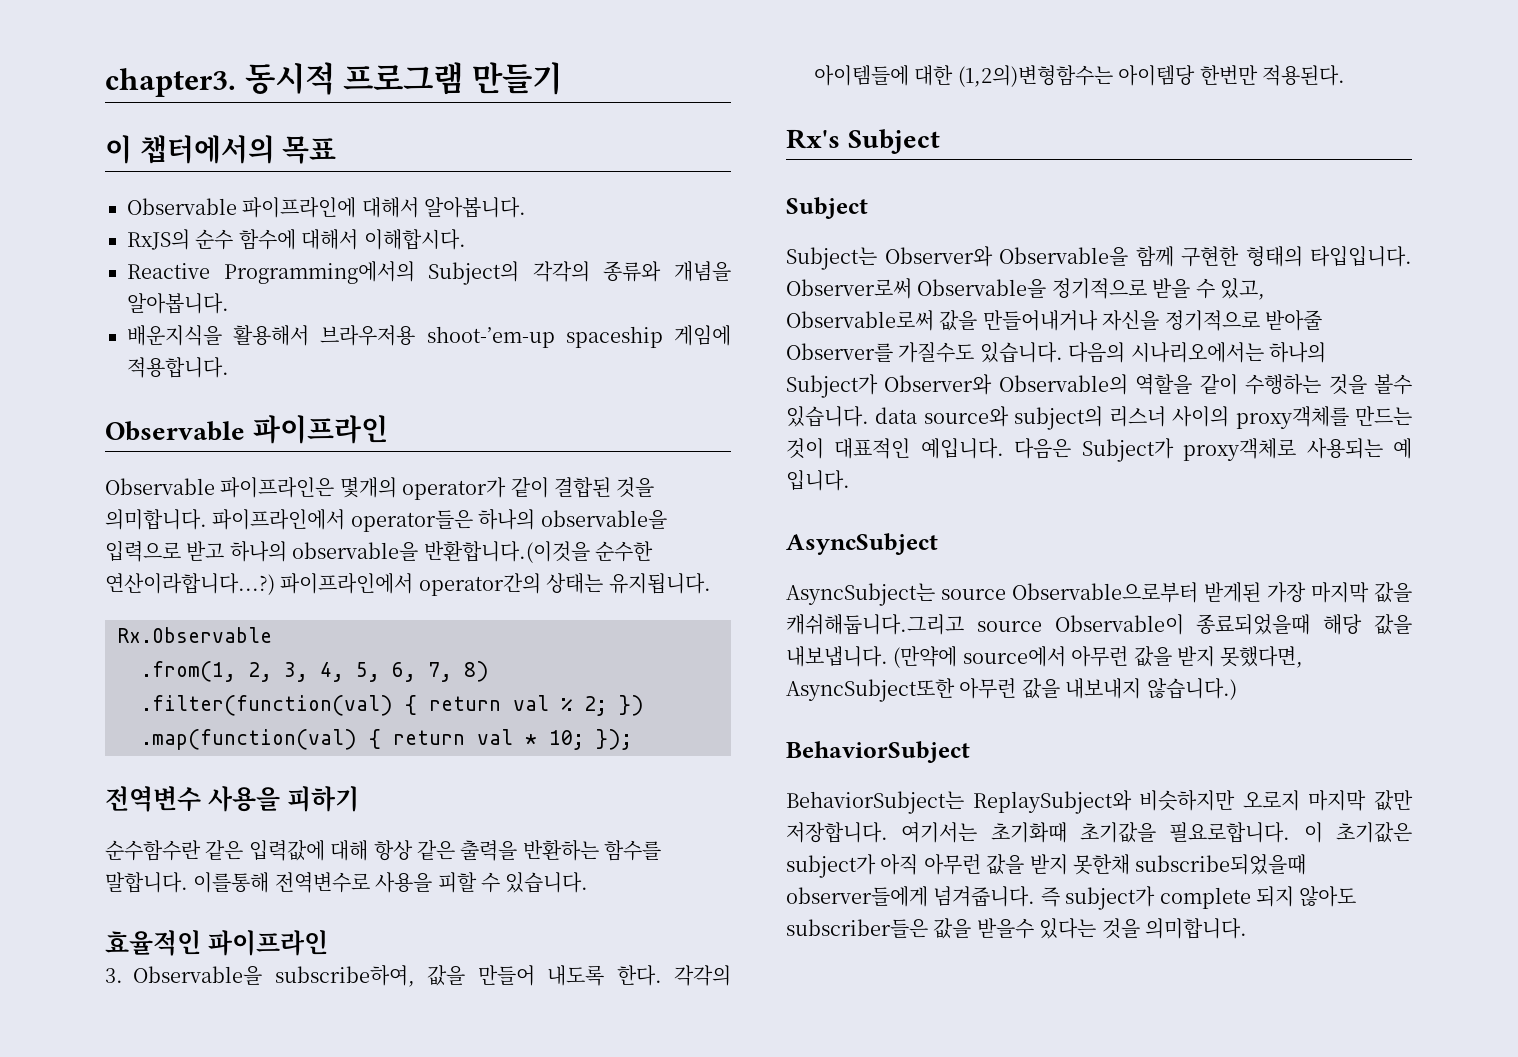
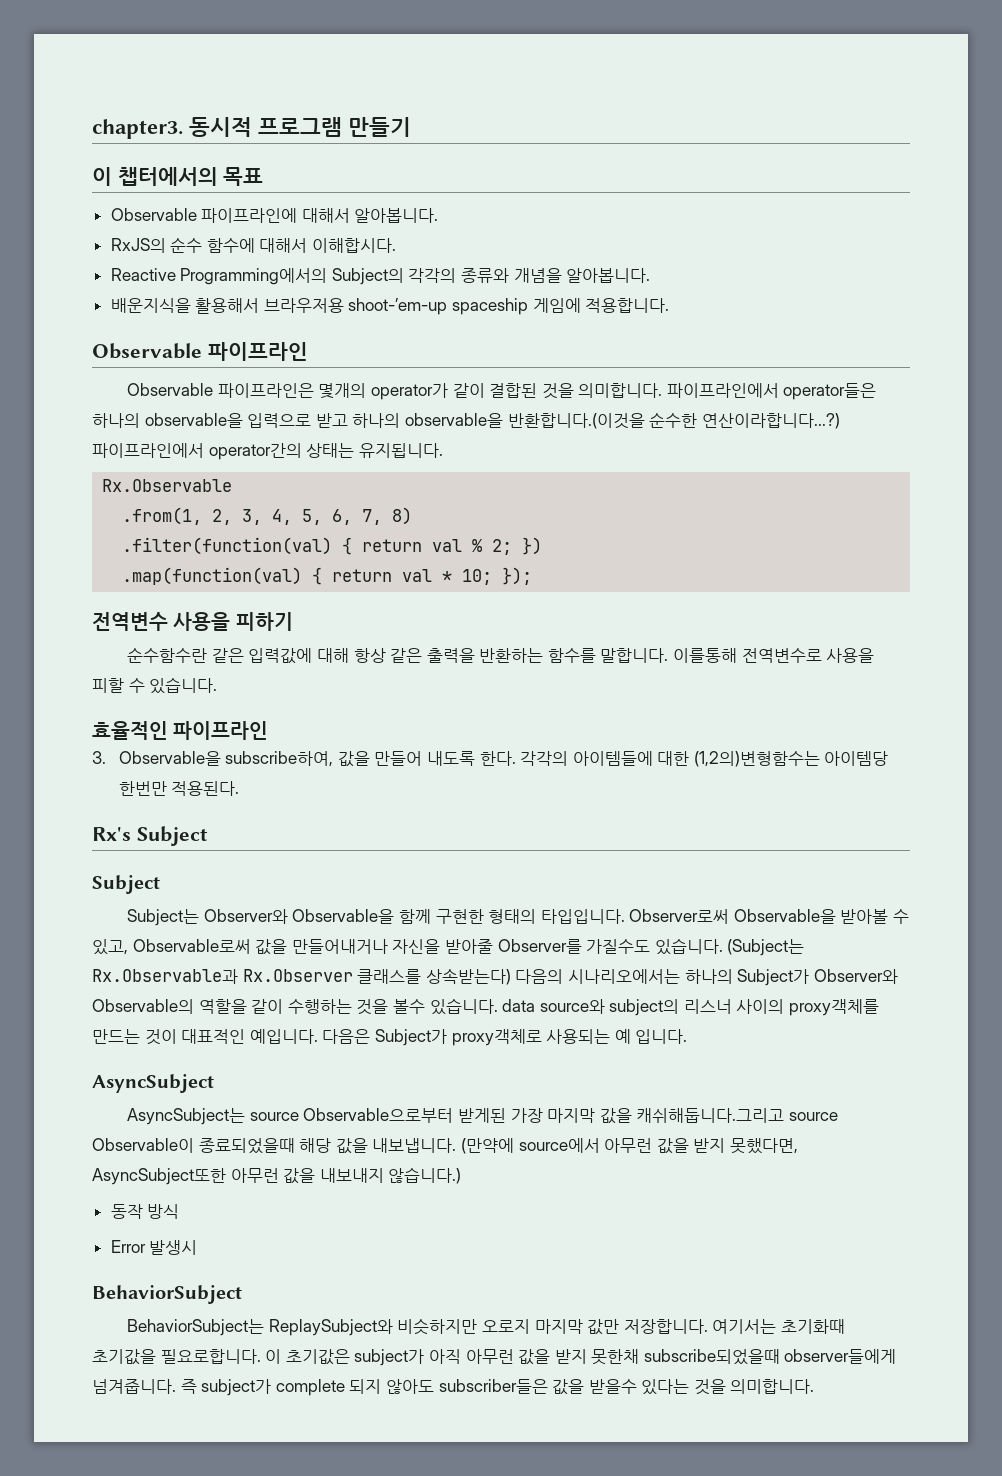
[1051,278,1191,299] 정기적으로 받을 -> [840,909,889,924] 받아볼
[1164,310,1260,331] 정기적으로 -> (441, 946) none
(1063, 352) none -> [727,939,805,956] [92,968,511,985] (Subject는 Rx.Observable과 Rx.Observer 클래스를 상속받는다)
(1237, 689) none -> [110,1204,180,1219] [110,1240,198,1255] // 동작 방식 // Error 발생시

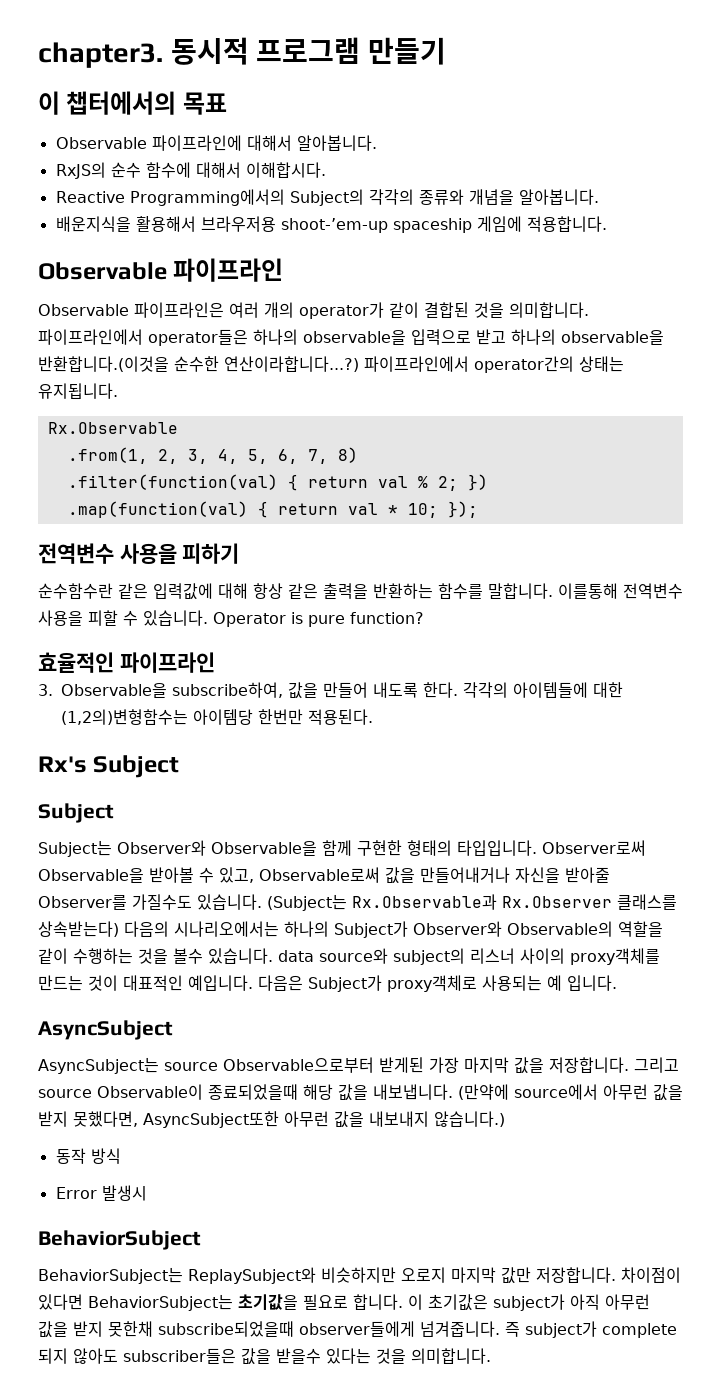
[318,383,367,399] 몇개의 -> [229,302,294,318] 여러 개의
[741,648,822,663] 전역변수로 -> [623,583,683,599] 전역변수
(218, 685) none -> [213,612,424,627] Operator is pure function?
[636,1108,785,1123] 캐쉬해둡니다.그리고 -> [549,1057,679,1073] 저장합니다. 그리고
[712,1319,845,1334] [92,1349,261,1365] 여기서는 초기화때 초기값을 필요로합니다. -> [621,1267,681,1283] [38,1294,403,1311] 차이점이 있다면 BehaviorSubject는 초기값을 필요로 합니다.

